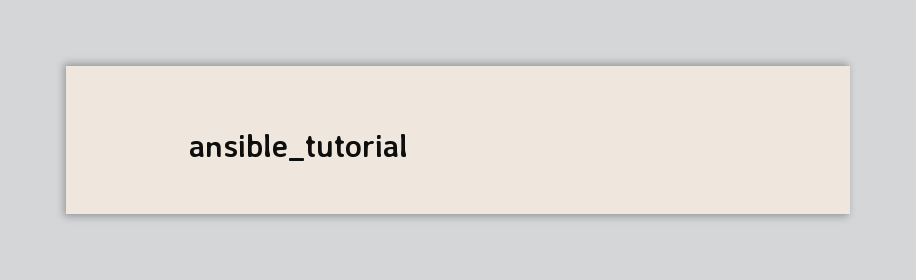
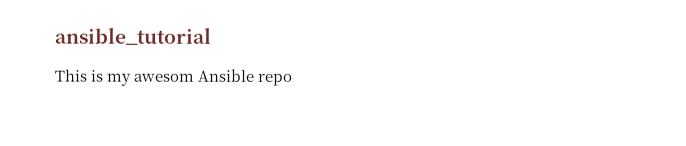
(408, 147) none -> [54,68,293,86] // This is my awesom Ansible repo

